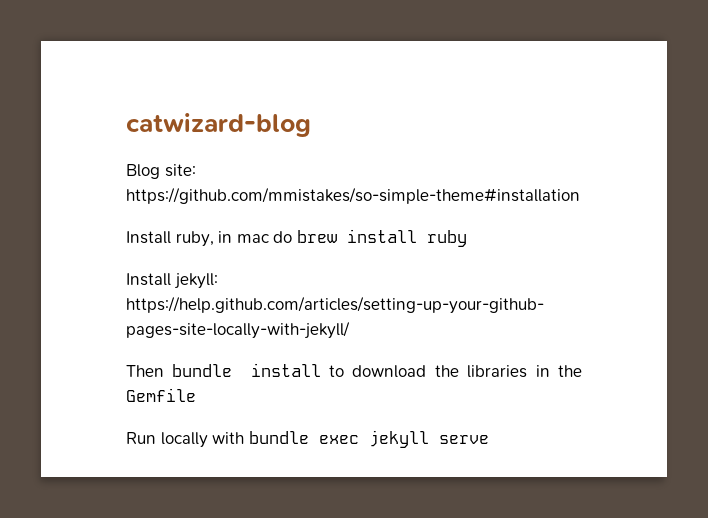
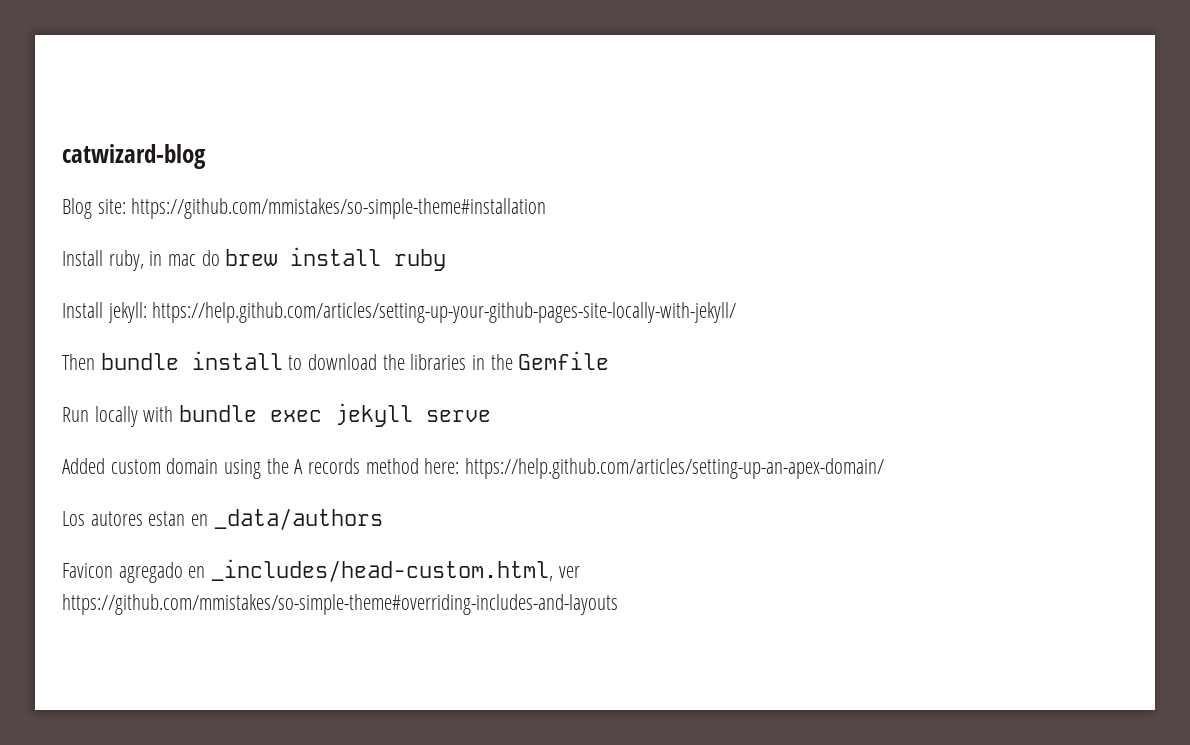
(489, 439) none -> [62,458,885,479] [62,508,383,530] [62,559,580,583] [62,594,618,615] // Added custom domain using the A records method here: https://help.github.com/articles/setting-up-an-apex-domain/ // Los autores estan en _data/authors // Favicon agregado en _includes/head-custom.html, ver https://github.com/mmistakes/so-simple-theme#overriding-includes-and-layouts

